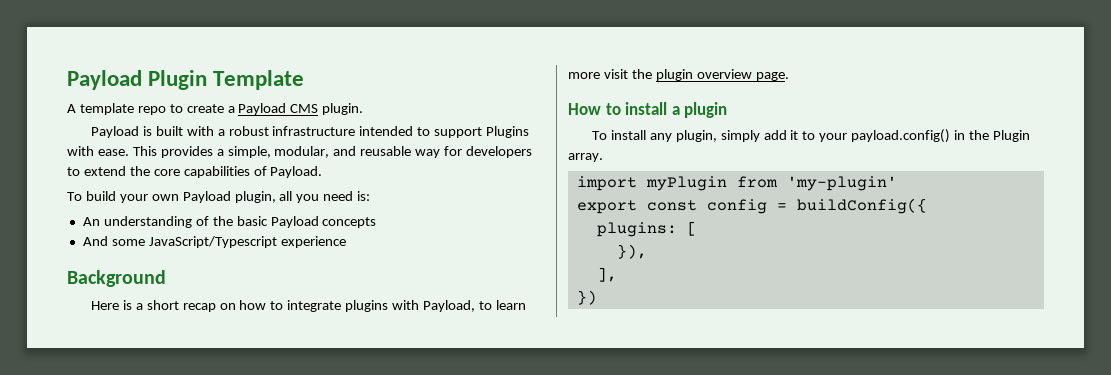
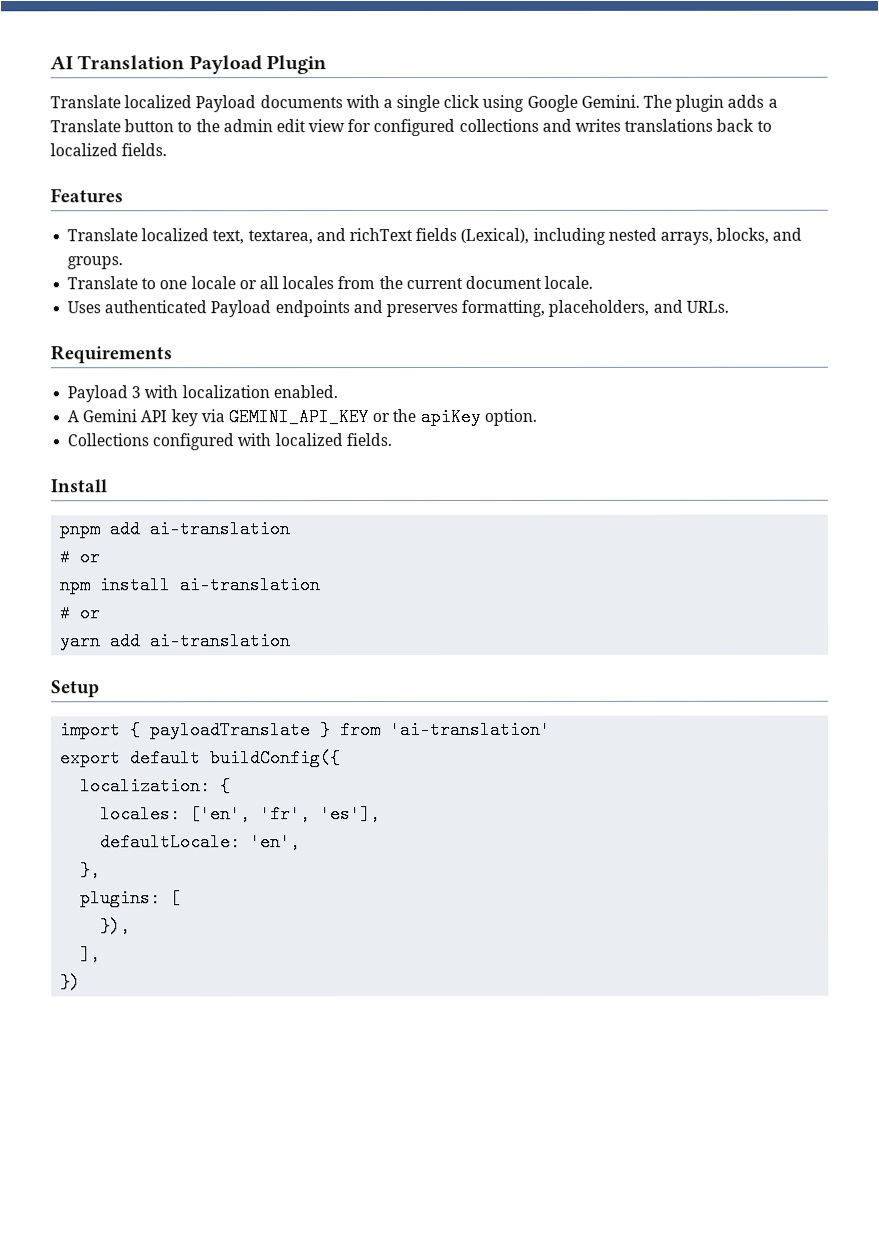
(67, 80) none -> [50,55,186,70] AI Translation
[213,70,305,90] [67,103,364,115] [90,126,530,138] [67,146,533,158] [67,166,323,178] [67,191,371,203] [82,216,377,228] [82,236,346,248] [67,270,166,287] [90,300,526,312] [568,69,789,81] [568,102,728,118] [591,129,1030,143] [568,153,603,162] [576,176,897,191] [576,198,927,214] Template // A template repo to create a Payload CMS plugin. // Payload is built with a robust infrastructure intended to support Plugins with ease. This provides a simple, modular, and reusable way for developers to extend the core capabilities of Payload. // To build your own Payload plugin, all you need is: // An understanding of the basic Payload concepts // And some JavaScript/Typescript experience // Background // Here is a short recap on how to integrate plugins with Payload, to learn more visit the plugin overview page. // How to install a plugin // To install any plugin, simply add it to your payload.config() in the Plugin array. // import myPlugin from 'my-plugin' // export const config = buildConfig({ -> [50,94,778,113] [50,118,772,137] [50,143,168,157] [50,188,123,204] [67,227,803,245] [67,256,124,270] [67,275,594,290] [67,299,729,318] [50,345,172,364] [67,385,338,403] [67,407,537,427] [67,433,392,451] [50,479,107,493] [59,520,291,539] [59,548,101,567] [59,576,321,595] [59,604,102,623] [60,632,292,651] [51,680,100,698] [60,720,552,740] [60,749,342,768] [80,777,232,796] [100,805,382,824] [100,833,302,852] [80,861,102,880] // Translate localized Payload documents with a single click using Google Gemini. The plugin adds a Translate button to the admin edit view for configured collections and writes translations back to localized fields. // Features // Translate localized text, textarea, and richText fields (Lexical), including nested arrays, blocks, and groups. // Translate to one locale or all locales from the current document locale. // Uses authenticated Payload endpoints and preserves formatting, placeholders, and URLs. // Requirements // Payload 3 with localization enabled. // A Gemini API key via GEMINI_API_KEY or the apiKey option. // Collections configured with localized fields. // Install // pnpm add ai-translation // # or // npm install ai-translation // # or // yarn add ai-translation // Setup // import { payloadTranslate } from 'ai-translation' // export default buildConfig({ // localization: { // locales: ['en', 'fr', 'es'], // defaultLocale: 'en', // },

